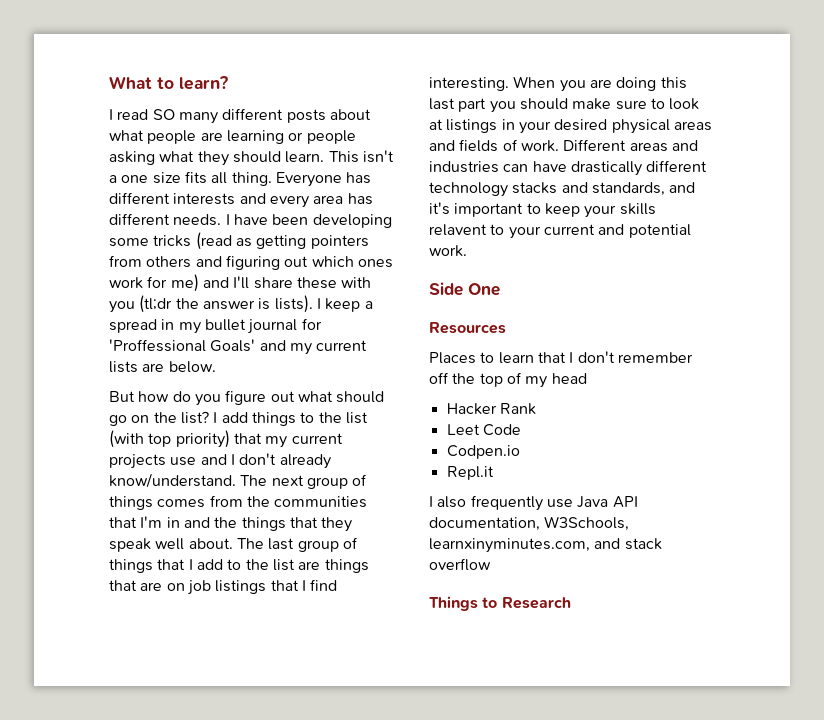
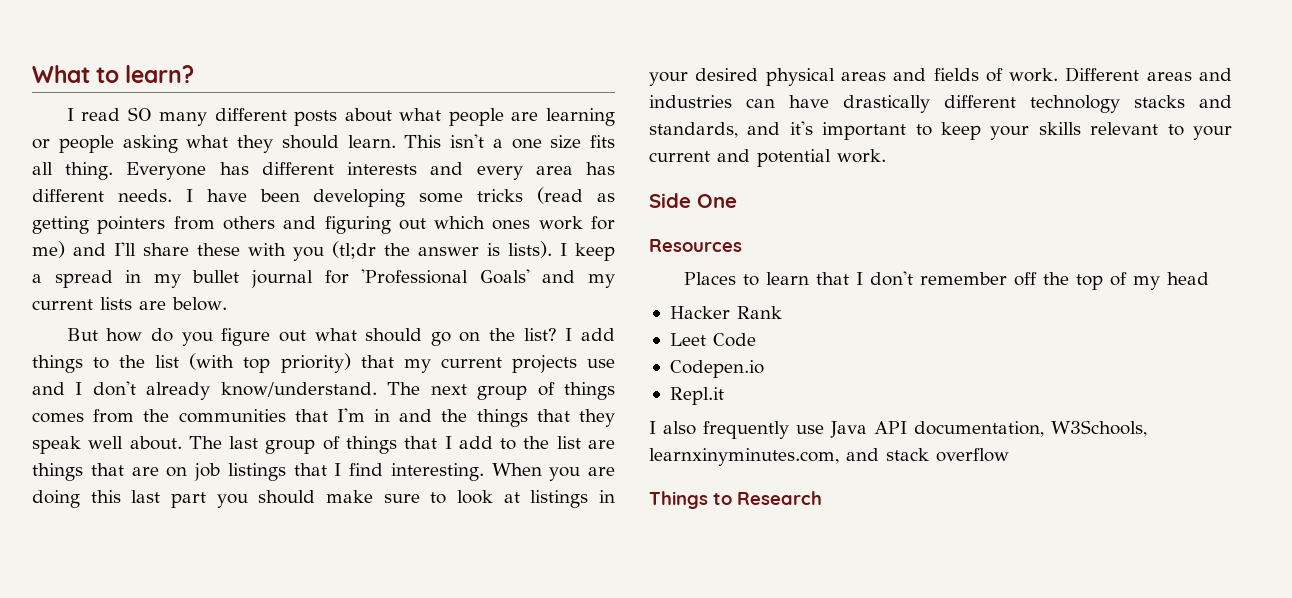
[109,339,206,352] 'Proffessional -> [361,269,469,284] 'Professional
[429,224,487,236] relavent -> [1090,122,1159,135] relevant
[446,445,520,459] Codpen.io -> [669,360,764,378] Codepen.io

